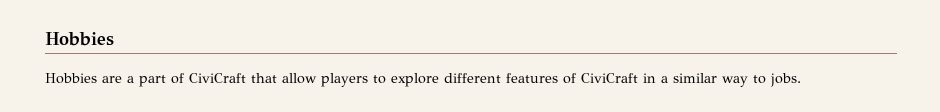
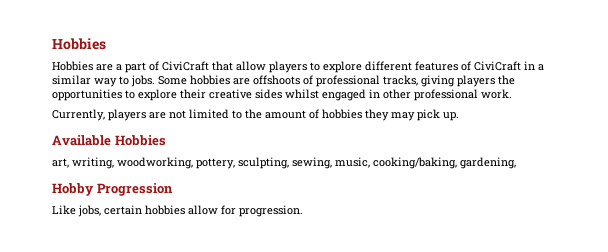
(801, 80) none -> [158,75,515,87] [52,89,512,101] [52,109,459,121] [52,135,166,146] [52,157,516,169] [52,183,173,196] [52,205,303,217] Some hobbies are offshoots of professional tracks, giving players the opportunities to explore their creative sides whilst engaged in other professional work. // Currently, players are not limited to the amount of hobbies they may pick up. // Available Hobbies // art, writing, woodworking, pottery, sculpting, sewing, music, cooking/baking, gardening, // Hobby Progression // Like jobs, certain hobbies allow for progression.

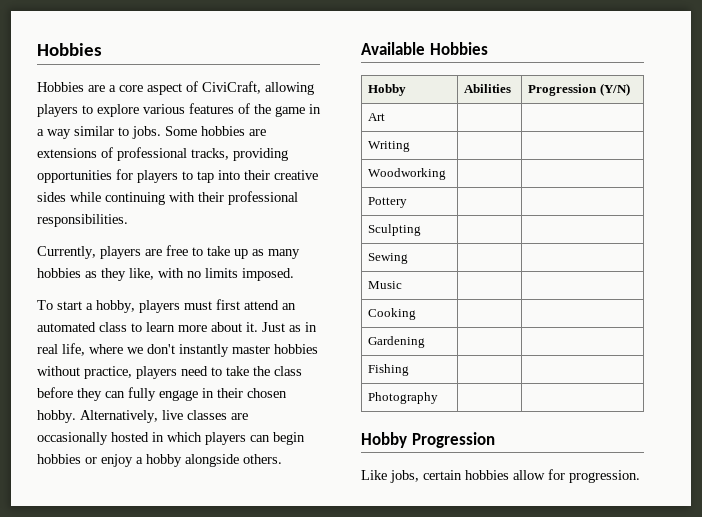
[125,61,266,73] part of CiviCraft that allow -> [119,81,314,95] core aspect of CiviCraft, allowing
[365,61,412,71] different -> [143,104,185,114] various
[474,61,544,71] [52,75,117,87] CiviCraft in a similar way -> [254,104,321,117] [37,126,114,139] the game in a way similar
[253,75,300,85] offshoots -> [37,148,97,158] extensions
[421,75,515,87] [52,89,512,101] [52,109,459,121] [52,135,166,146] [52,157,516,169] giving players the opportunities to explore their creative sides whilst engaged in other professional work. // Currently, players are not limited to the amount of hobbies they may pick up. // Available Hobbies // art, writing, woodworking, pottery, sculpting, sewing, music, cooking/baking, gardening, -> [233,148,288,161] [37,169,318,183] [37,191,298,205] [37,214,128,227] [37,245,300,259] [37,268,294,281] [37,299,296,313] [37,322,317,332] [37,343,318,357] [37,366,302,379] [37,387,287,401] [37,410,248,423] [37,432,305,445] [37,454,282,467] [361,42,488,55] [368,84,407,96] [464,84,512,93] [528,83,630,96] [368,113,386,121] [368,141,411,152] [368,168,447,180] [368,197,408,208] [368,224,422,236] [368,253,409,264] [368,281,403,289] [368,308,417,320] [368,336,426,348] [368,364,410,376] [368,392,439,404] providing opportunities for players to tap into their creative sides while continuing with their professional responsibilities. // Currently, players are free to take up as many hobbies as they like, with no limits imposed. // To start a hobby, players must first attend an automated class to learn more about it. Just as in real life, where we don't instantly master hobbies without practice, players need to take the class before they can fully engage in their chosen hobby. Alternatively, live classes are occasionally hosted in which players can begin hobbies or enjoy a hobby alongside others. // Available Hobbies // Hobby | Abilities | Progression (Y/N) // Art | | // Writing | | // Woodworking | | // Pottery | | // Sculpting | | // Sewing | | // Music | | // Cooking | | // Gardening | | // Fishing | | // Photography | |

